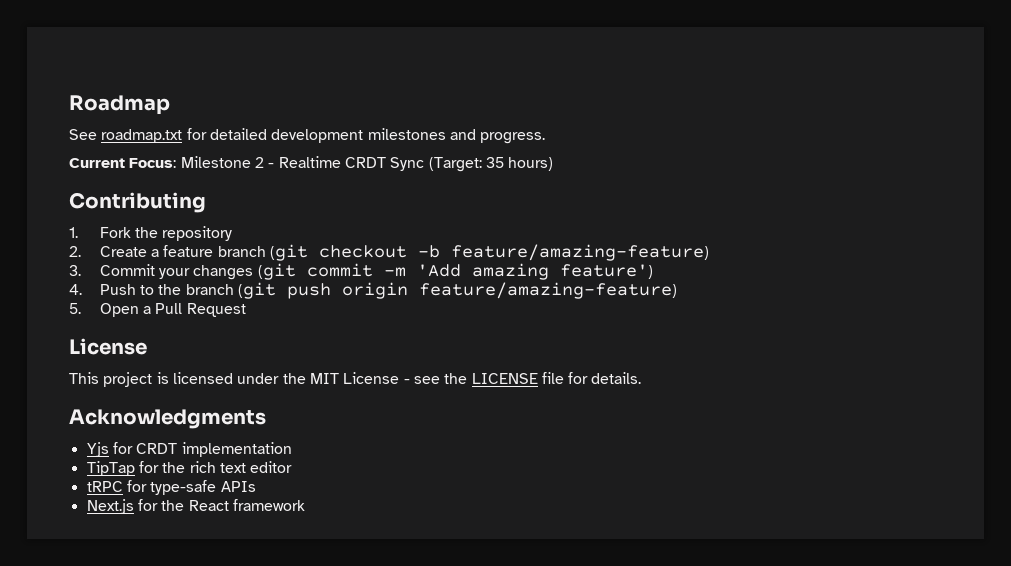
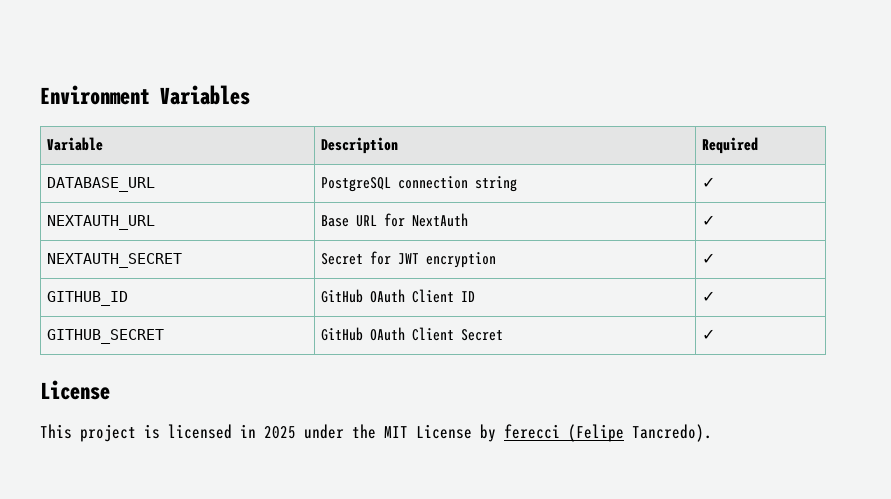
[69,95,170,115] [69,128,546,144] [69,156,554,172] [69,192,206,213] [69,226,233,241] [69,244,710,261] [69,263,653,280] [69,282,678,299] [69,303,246,317] Roadmap // See roadmap.txt for detailed development milestones and progress. // Current Focus: Milestone 2 - Realtime CRDT Sync (Target: 35 hours) // Contributing // 1. Fork the repository // 2. Create a feature branch (git checkout -b feature/amazing-feature) // 3. Commit your changes (git commit -m 'Add amazing feature') // 4. Push to the branch (git push origin feature/amazing-feature) // 5. Open a Pull Request -> [40,85,250,105] [46,137,103,151] [320,137,398,154] [701,137,758,154] [46,177,155,192] [320,176,517,192] [701,177,715,188] [46,215,155,230] [320,213,468,227] [701,215,715,226] [46,253,182,268] [320,251,496,268] [701,253,715,264] [46,291,128,306] [320,289,475,303] [701,291,715,302] [46,329,164,344] [320,327,503,341] [701,329,715,340] Environment Variables // Variable | Description | Required // DATABASE_URL | PostgreSQL connection string | ✓ // NEXTAUTH_URL | Base URL for NextAuth | ✓ // NEXTAUTH_SECRET | Secret for JWT encryption | ✓ // GITHUB_ID | GitHub OAuth Client ID | ✓ // GITHUB_SECRET | GitHub OAuth Client Secret | ✓
(233, 378) none -> [240,424,296,439] in 2025
[403,372,642,384] [69,409,266,429] [86,442,292,457] [86,461,293,476] [86,480,256,495] [86,499,305,514] - see the LICENSE file for details. // Acknowledgments // Yjs for CRDT implementation // TipTap for the rich text editor // tRPC for type-safe APIs // Next.js for the React framework -> [480,424,712,442] by ferecci (Felipe Tancredo).

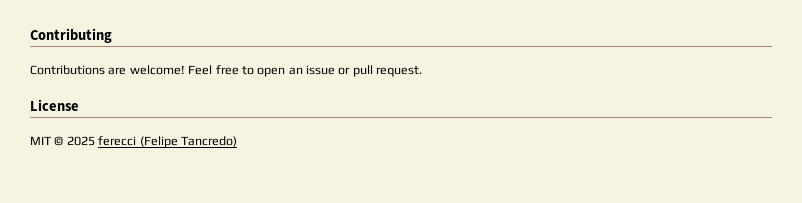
[40,85,250,105] [46,137,103,151] [320,137,398,154] [701,137,758,154] [46,177,155,192] [320,176,517,192] [701,177,715,188] [46,215,155,230] [320,213,468,227] [701,215,715,226] [46,253,182,268] [320,251,496,268] [701,253,715,264] [46,291,128,306] [320,289,475,303] [701,291,715,302] [46,329,164,344] [320,327,503,341] [701,329,715,340] [40,380,110,400] [40,424,496,442] Environment Variables // Variable | Description | Required // DATABASE_URL | PostgreSQL connection string | ✓ // NEXTAUTH_URL | Base URL for NextAuth | ✓ // NEXTAUTH_SECRET | Secret for JWT encryption | ✓ // GITHUB_ID | GitHub OAuth Client ID | ✓ // GITHUB_SECRET | GitHub OAuth Client Secret | ✓ // License // This project is licensed in 2025 under the MIT License by -> [30,28,112,43] [30,65,423,77] [30,99,79,111] [30,136,95,146] Contributing // Contributions are welcome! Feel free to open an issue or pull request. // License // MIT © 2025
[632,424,712,442] Tancredo). -> [180,136,237,147] Tancredo)

